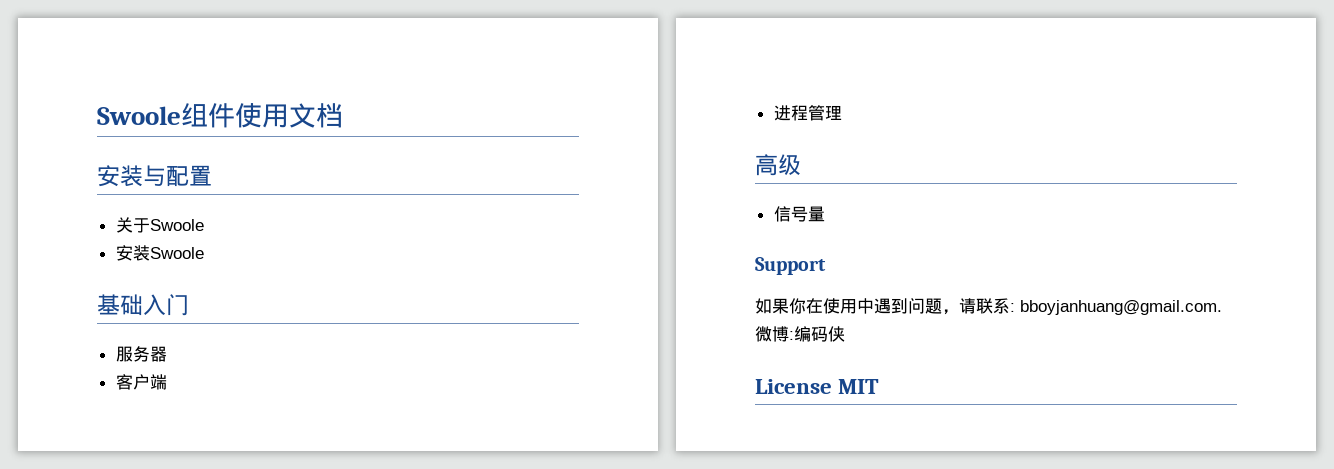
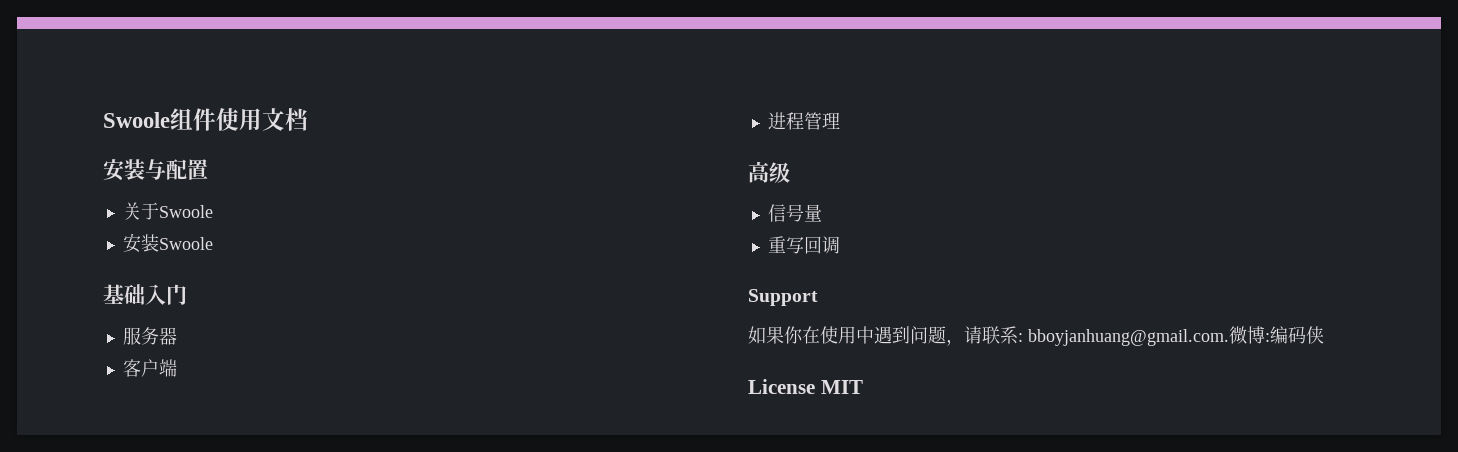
(825, 214) none -> [767,236,840,254] // 重写回调

